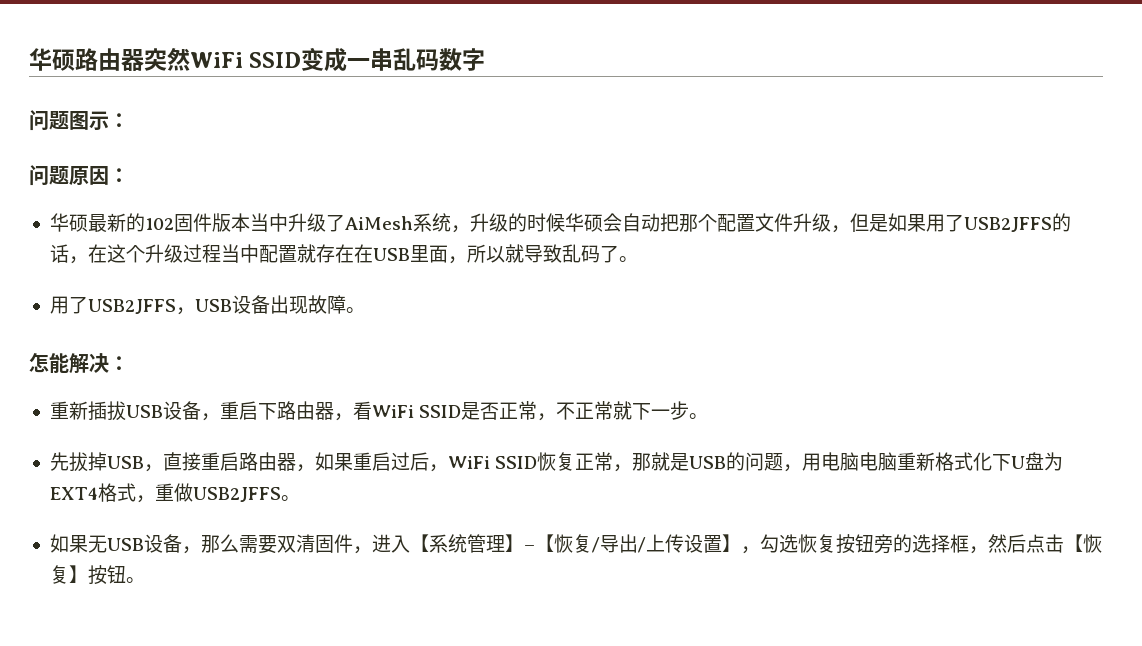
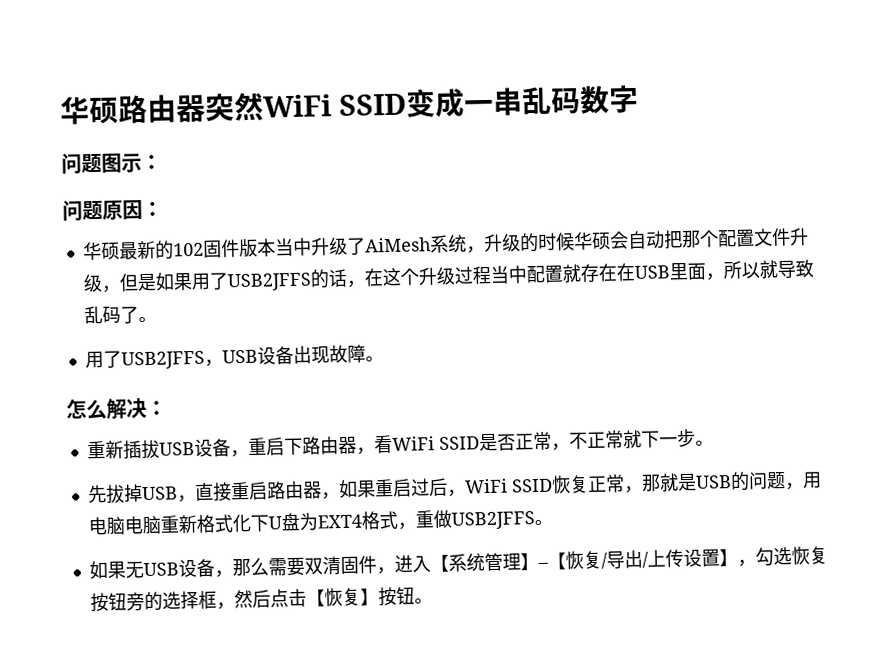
[49,353,69,373] 能 -> [86,399,107,420] 么

